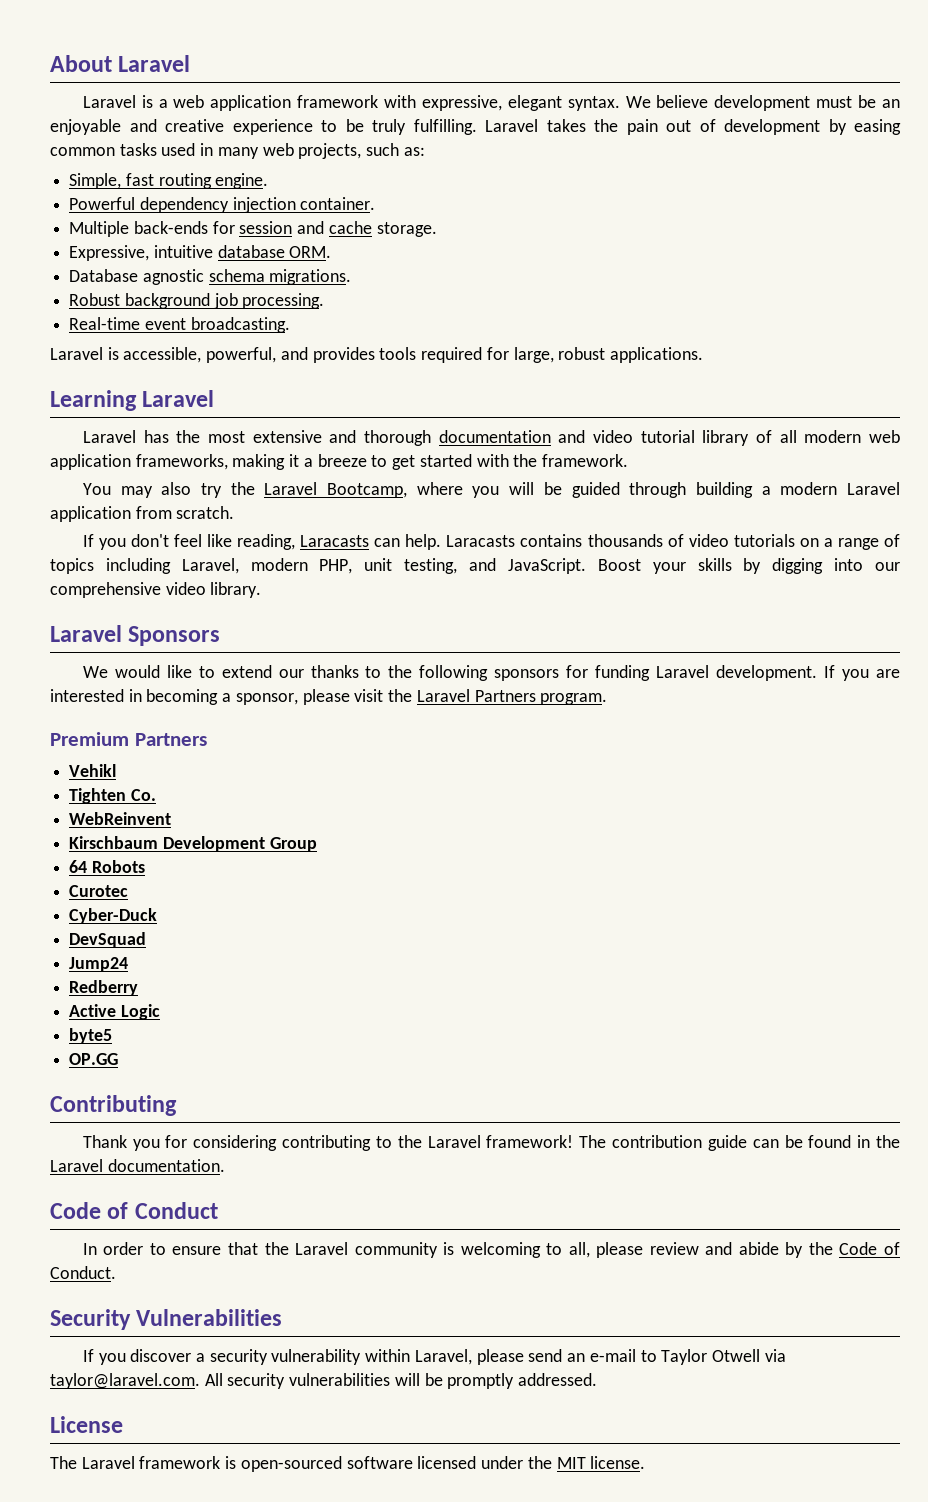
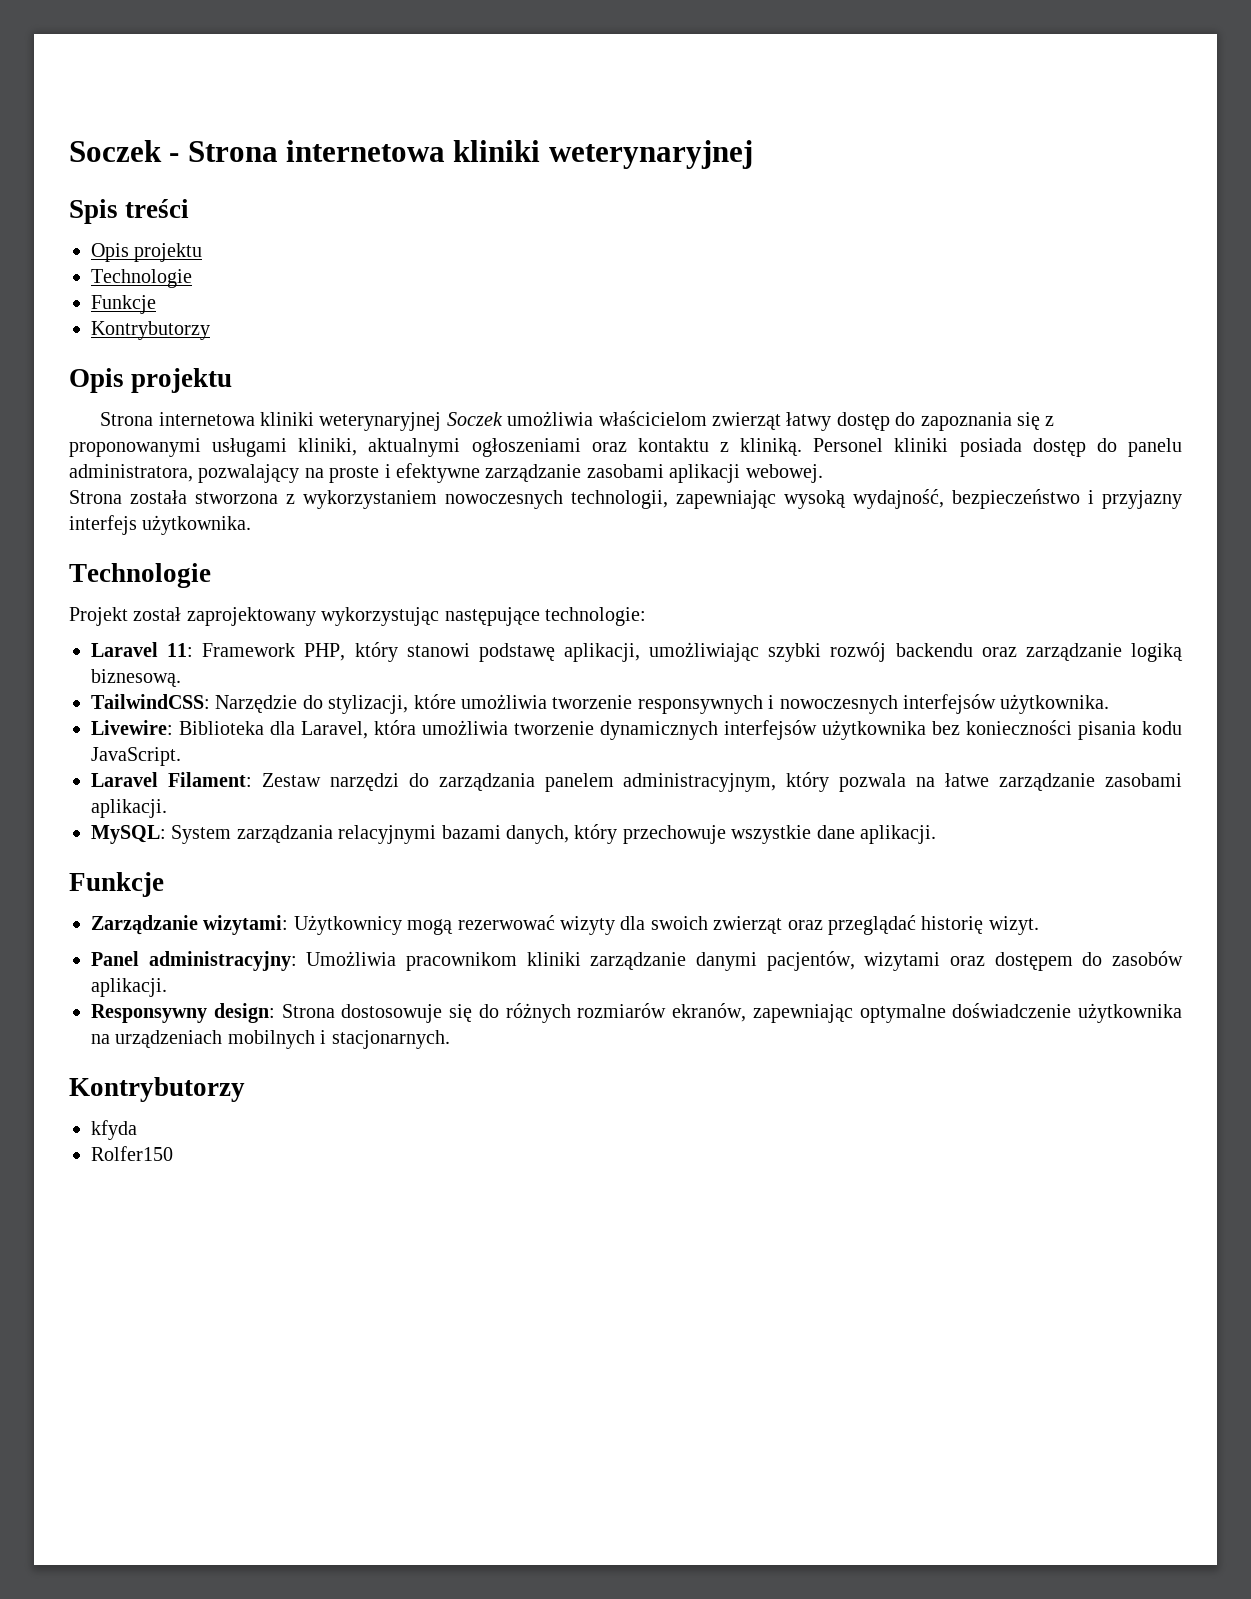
[50,55,191,72] [82,95,900,111] [50,119,901,135] [50,143,425,159] [69,173,269,189] [69,197,376,213] [69,221,437,237] [69,245,332,261] [69,269,352,285] [69,293,325,309] [69,317,290,333] [50,347,703,363] [50,390,215,411] [82,430,901,446] [50,454,628,470] [82,482,900,498] [50,506,235,522] [82,534,900,550] [50,558,901,574] [50,582,262,598] [50,625,221,646] [82,665,901,681] [50,689,608,705] [50,732,207,746] [69,764,117,777] [69,788,156,804] [69,812,172,825] [69,836,317,852] [69,860,145,873] [69,885,129,897] [69,908,158,924] [69,932,147,948] [69,957,129,972] [69,980,139,996] [69,1004,160,1020] [69,1028,113,1044] [69,1053,119,1065] [50,1095,177,1116] [82,1135,900,1151] [50,1159,225,1172] [50,1202,218,1219] [82,1242,900,1258] [50,1266,116,1279] [50,1309,283,1330] [82,1349,786,1365] [50,1373,598,1389] [50,1416,123,1433] [50,1456,646,1472] About Laravel // Laravel is a web application framework with expressive, elegant syntax. We believe development must be an enjoyable and creative experience to be truly fulfilling. Laravel takes the pain out of development by easing common tasks used in many web projects, such as: // Simple, fast routing engine. // Powerful dependency injection container. // Multiple back-ends for session and cache storage. // Expressive, intuitive database ORM. // Database agnostic schema migrations. // Robust background job processing. // Real-time event broadcasting. // Laravel is accessible, powerful, and provides tools required for large, robust applications. // Learning Laravel // Laravel has the most extensive and thorough documentation and video tutorial library of all modern web application frameworks, making it a breeze to get started with the framework. // You may also try the Laravel Bootcamp, where you will be guided through building a modern Laravel application from scratch. // If you don't feel like reading, Laracasts can help. Laracasts contains thousands of video tutorials on a range of topics including Laravel, modern PHP, unit testing, and JavaScript. Boost your skills by digging into our comprehensive video library. // Laravel Sponsors // We would like to extend our thanks to the following sponsors for funding Laravel development. If you are interested in becoming a sponsor, please visit the Laravel Partners program. // Premium Partners // Vehikl // Tighten Co. // WebReinvent // Kirschbaum Development Group // 64 Robots // Curotec // Cyber-Duck // DevSquad // Jump24 // Redberry // Active Logic // byte5 // OP.GG // Contributing // Thank you for considering contributing to the Laravel framework! The contribution guide can be found in the Laravel documentation. // Code of Conduct // In order to ensure that the Laravel community is welcoming to all, please review and abide by the Code of Conduct. // Security Vulnerabilities // If you discover a security vulnerability within Laravel, please send an e-mail to Taylor Otwell via taylor@laravel.com. All security vulnerabilities will be promptly addressed. // License // The Laravel framework is open-sourced software licensed under the MIT license. -> [69,140,753,169] [69,199,190,224] [91,243,203,262] [91,269,192,288] [91,295,156,314] [91,321,210,340] [69,368,233,393] [100,411,1055,431] [69,438,1182,457] [69,463,823,483] [69,489,1182,509] [69,515,252,535] [69,563,211,588] [69,607,646,626] [91,642,1183,662] [91,669,181,687] [91,694,1110,714] [91,720,1182,740] [91,747,181,766] [91,772,1182,792] [91,799,167,818] [91,824,936,844] [69,872,164,897] [91,915,1039,935] [91,951,1183,971] [91,978,167,997] [91,1003,1182,1023] [91,1030,450,1049] [69,1077,245,1102] [91,1120,137,1140] [91,1146,173,1161] Soczek - Strona internetowa kliniki weterynaryjnej // Spis treści // Opis projektu // Technologie // Funkcje // Kontrybutorzy // Opis projektu // Strona internetowa kliniki weterynaryjnej Soczek umożliwia właścicielom zwierząt łatwy dostęp do zapoznania się z proponowanymi usługami kliniki, aktualnymi ogłoszeniami oraz kontaktu z kliniką. Personel kliniki posiada dostęp do panelu administratora, pozwalający na proste i efektywne zarządzanie zasobami aplikacji webowej. // Strona została stworzona z wykorzystaniem nowoczesnych technologii, zapewniając wysoką wydajność, bezpieczeństwo i przyjazny interfejs użytkownika. // Technologie // Projekt został zaprojektowany wykorzystując następujące technologie: // Laravel 11: Framework PHP, który stanowi podstawę aplikacji, umożliwiając szybki rozwój backendu oraz zarządzanie logiką biznesową. // TailwindCSS: Narzędzie do stylizacji, które umożliwia tworzenie responsywnych i nowoczesnych interfejsów użytkownika. // Livewire: Biblioteka dla Laravel, która umożliwia tworzenie dynamicznych interfejsów użytkownika bez konieczności pisania kodu JavaScript. // Laravel Filament: Zestaw narzędzi do zarządzania panelem administracyjnym, który pozwala na łatwe zarządzanie zasobami aplikacji. // MySQL: System zarządzania relacyjnymi bazami danych, który przechowuje wszystkie dane aplikacji. // Funkcje // Zarządzanie wizytami: Użytkownicy mogą rezerwować wizyty dla swoich zwierząt oraz przeglądać historię wizyt. // Panel administracyjny: Umożliwia pracownikom kliniki zarządzanie danymi pacjentów, wizytami oraz dostępem do zasobów aplikacji. // Responsywny design: Strona dostosowuje się do różnych rozmiarów ekranów, zapewniając optymalne doświadczenie użytkownika na urządzeniach mobilnych i stacjonarnych. // Kontrybutorzy // kfyda // Rolfer150

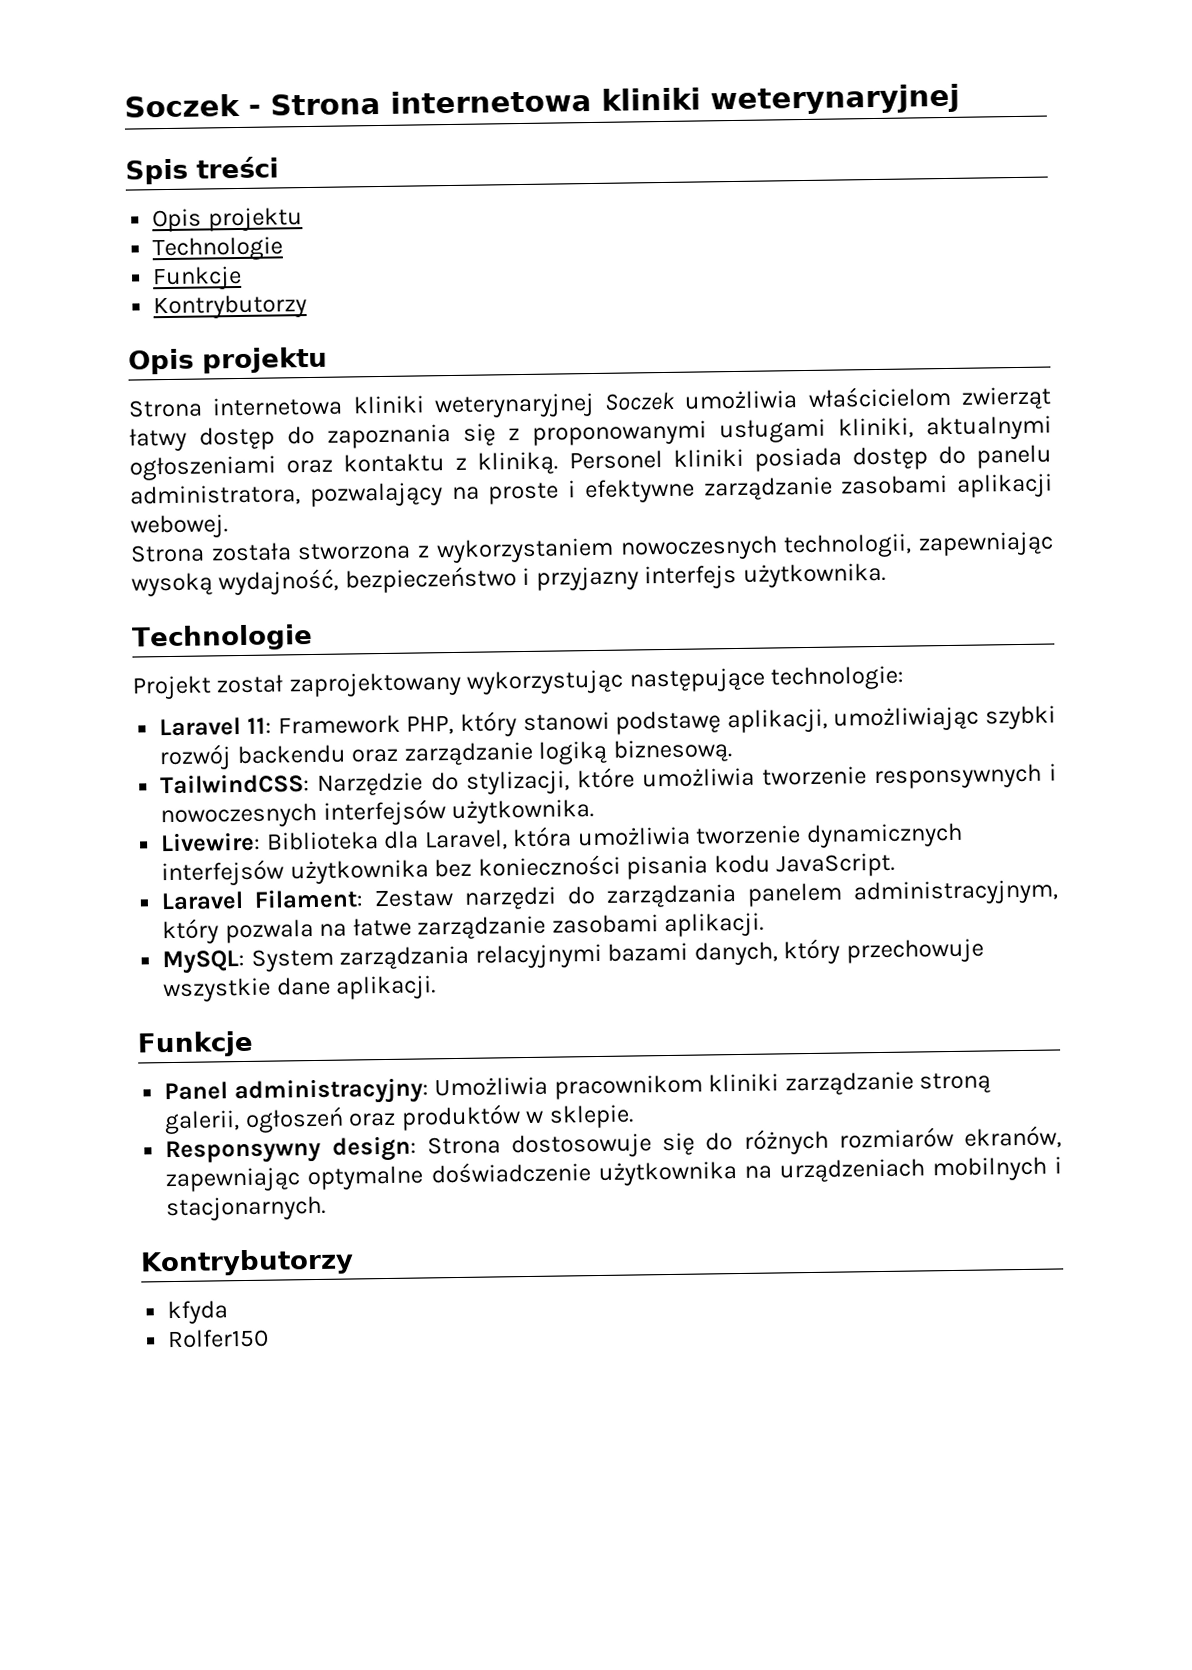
[91,915,1039,935] // Zarządzanie wizytami: Użytkownicy mogą rezerwować wizyty dla swoich zwierząt oraz przeglądać historię wizyt. -> (254, 1044) none
[696,951,1183,971] [91,978,167,997] danymi pacjentów, wizytami oraz dostępem do zasobów aplikacji. -> [919,1072,992,1094] [164,1104,634,1135] stroną galerii, ogłoszeń oraz produktów w sklepie.

